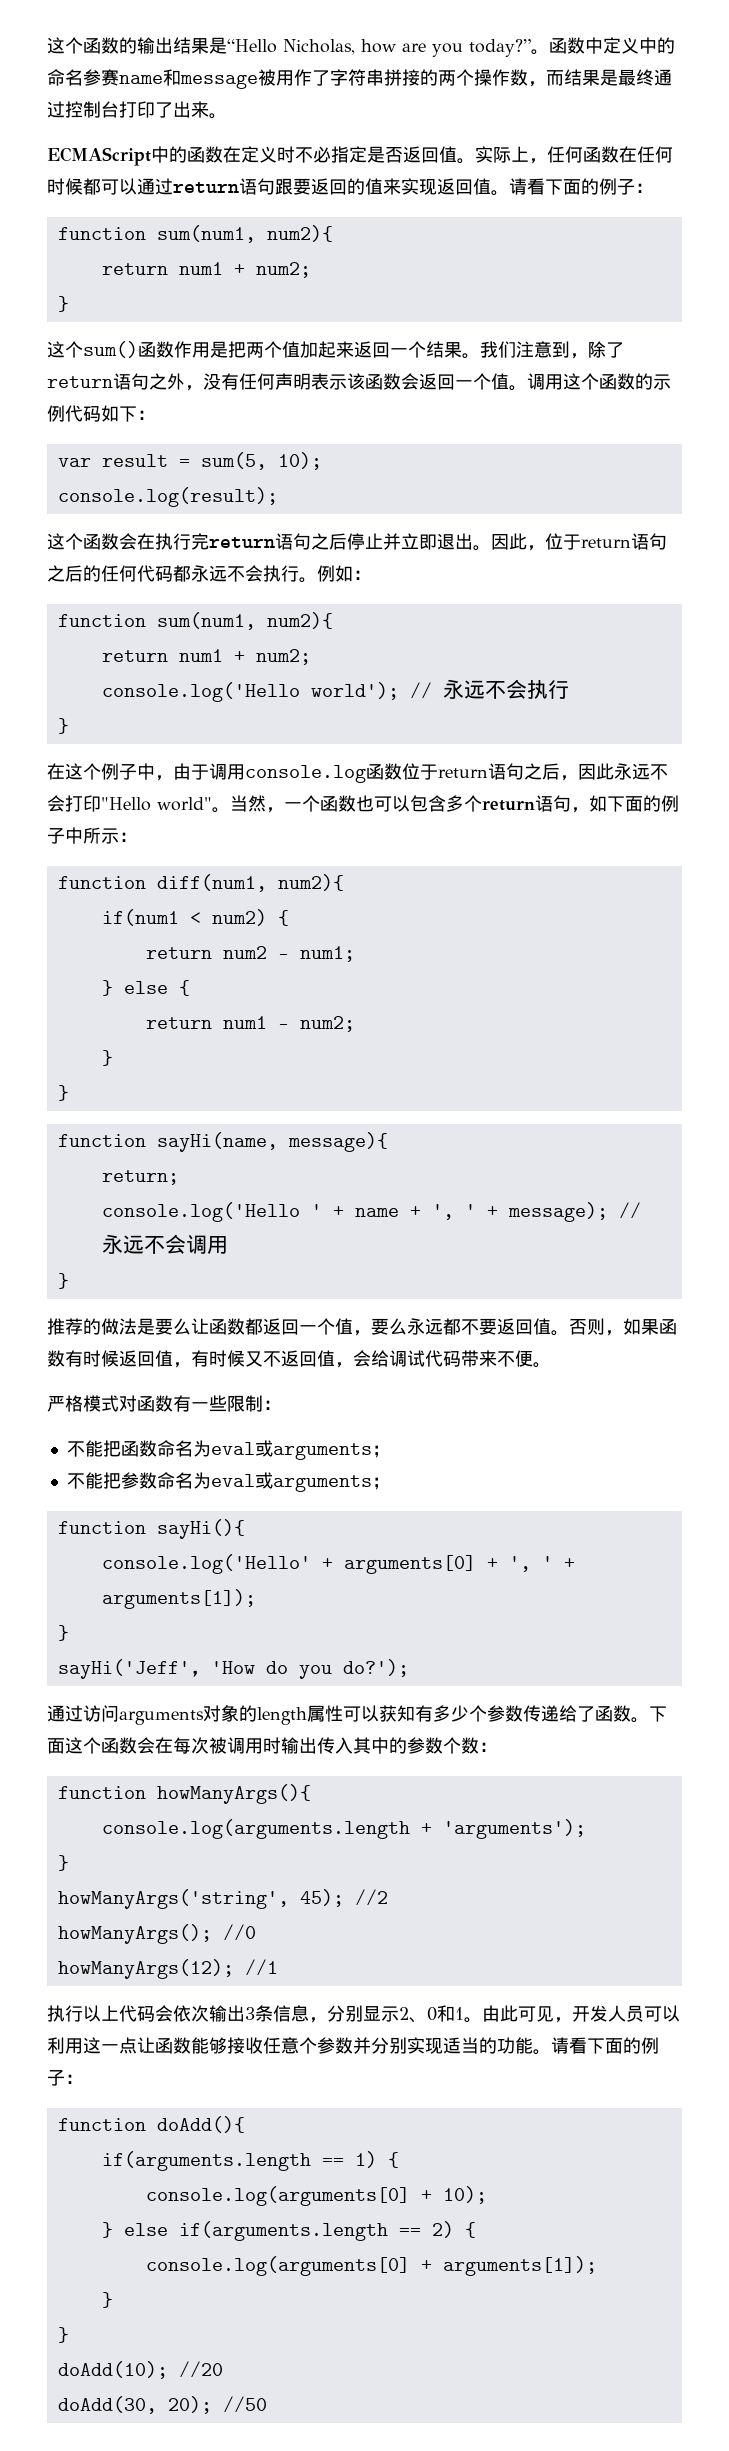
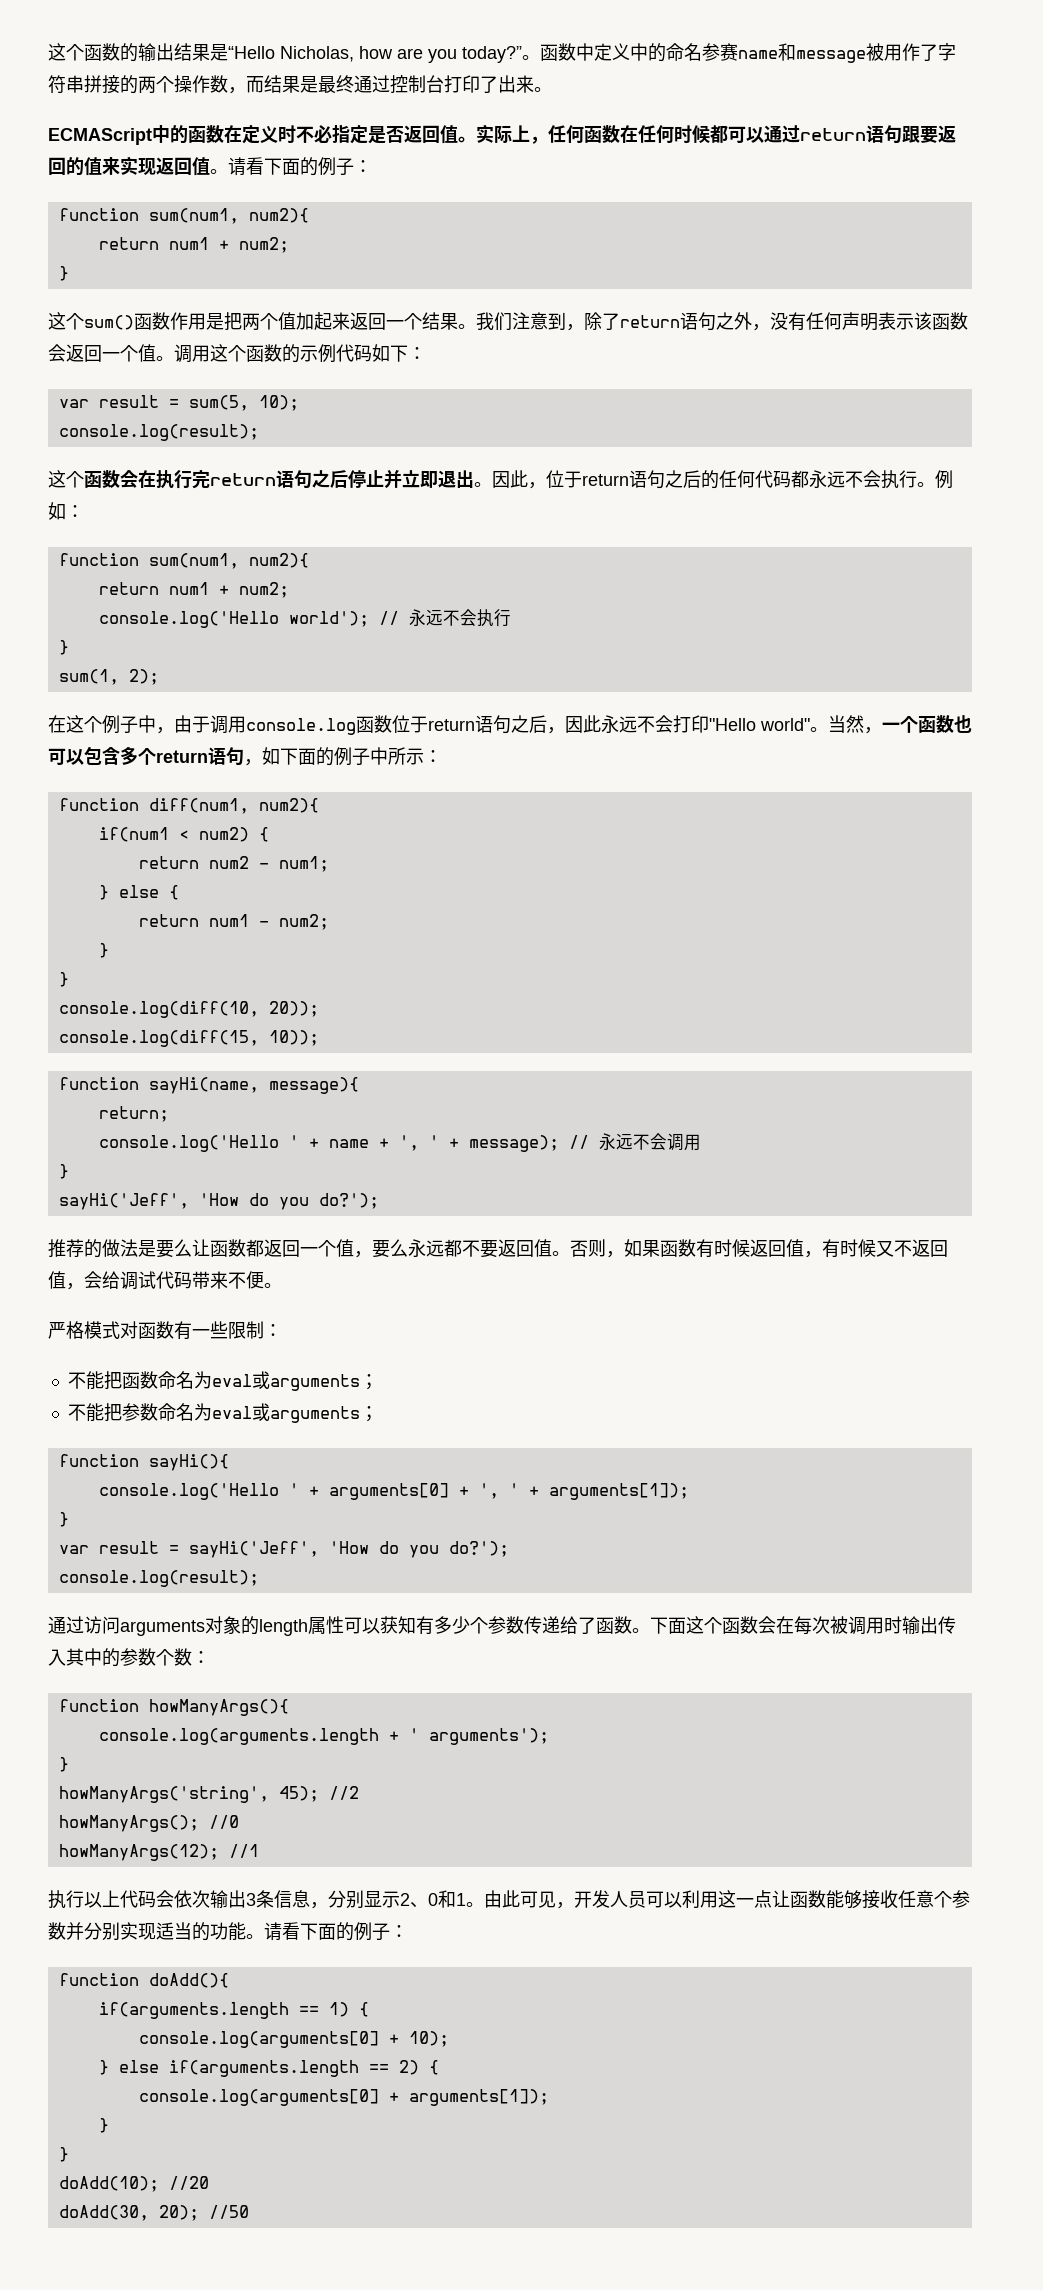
(69, 726) none -> [58,669,159,685] // sum(1, 2);
(69, 1093) none -> [58,1001,319,1018] [58,1030,319,1047] // console.log(diff(10, 20)); // console.log(diff(15, 10));
(69, 1281) none -> [58,1193,379,1210] // sayHi('Jeff', 'How do you do?');
[101,1554,311,1574] console.log('Hello' -> [98,1483,299,1500] console.log('Hello '
[57,1659,409,1679] sayHi('Jeff'，'How do you do?'); -> [58,1541,509,1558] [58,1570,259,1587] var result = sayHi('Jeff', 'How do you do?'); // console.log(result);
[442,1819,586,1839] 'arguments'); -> [408,1728,549,1745] ' arguments');

